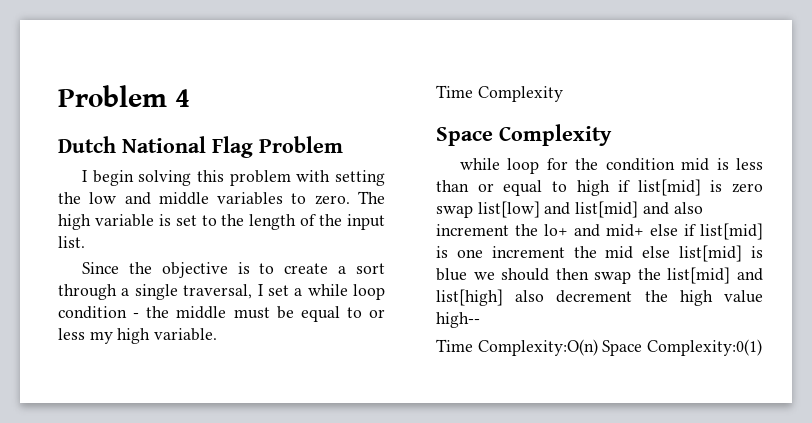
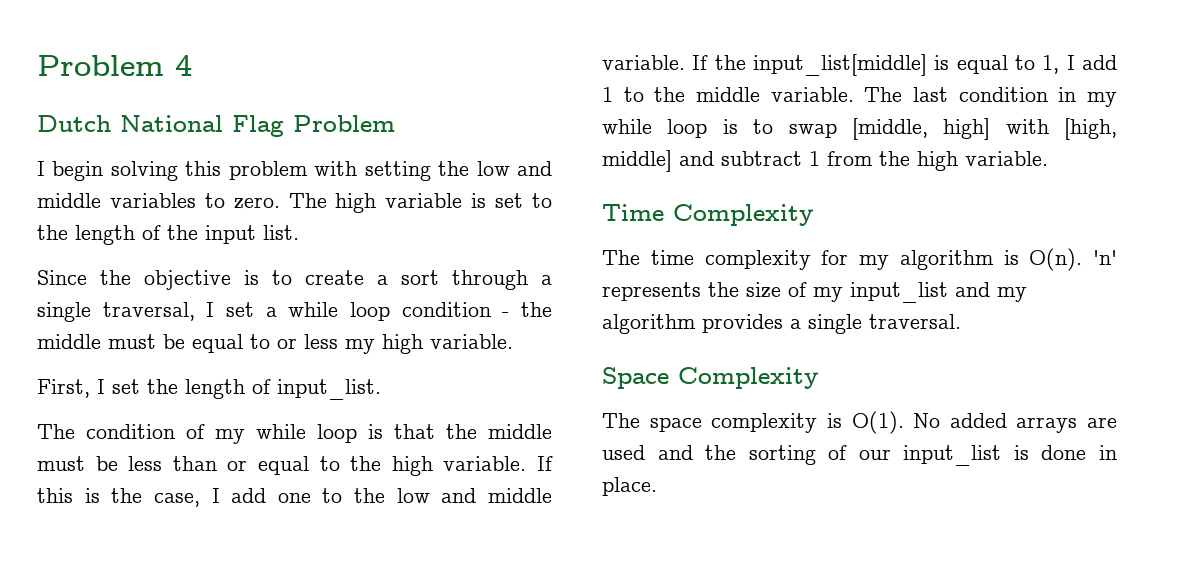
[436,85,563,102] [436,124,612,146] [460,158,729,174] Time Complexity // Space Complexity // while loop for the condition mid is -> [37,379,381,400] [37,424,552,444] [37,456,118,471] First, I set the length of input_list. // The condition of my while loop is that the middle must be
[576,179,763,196] [436,201,703,218] [436,223,763,240] [436,245,763,262] [436,267,763,284] [436,289,763,306] [436,312,480,328] [436,339,763,356] high if list[mid] is zero swap list[low] and list[mid] and also increment the lo+ and mid+ else if list[mid] is one increment the mid else list[mid] is blue we should then swap the list[mid] and list[high] also decrement the high value high-- // Time Complexity:O(n) Space Complexity:0(1) -> [350,456,554,476] [37,488,552,507] [602,54,1117,76] [602,87,1117,107] [602,118,1117,140] [602,150,1048,172] [602,204,814,226] [602,248,1117,271] [602,282,1027,303] [602,314,961,334] [602,367,819,389] [602,411,1117,434] [602,445,1117,466] [602,477,657,496] the high variable. If this is the case, I add one to the low and middle variable. If the input_list[middle] is equal to 1, I add 1 to the middle variable. The last condition in my while loop is to swap [middle, high] with [high, middle] and subtract 1 from the high variable. // Time Complexity // The time complexity for my algorithm is O(n). 'n' represents the size of my input_list and my algorithm provides a single traversal. // Space Complexity // The space complexity is O(1). No added arrays are used and the sorting of our input_list is done in place.

